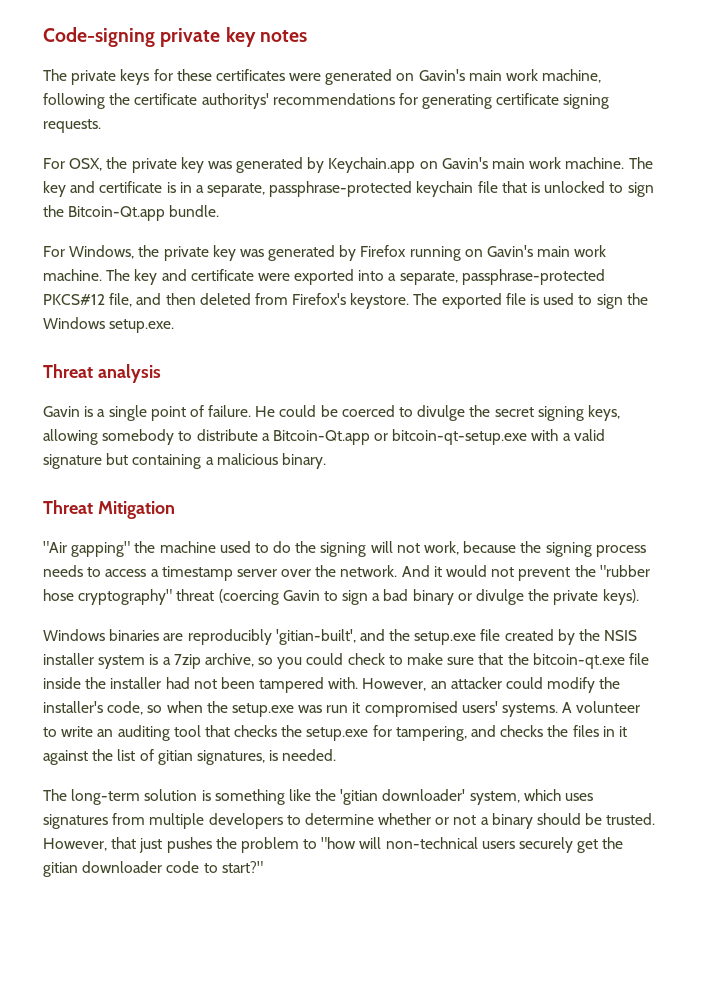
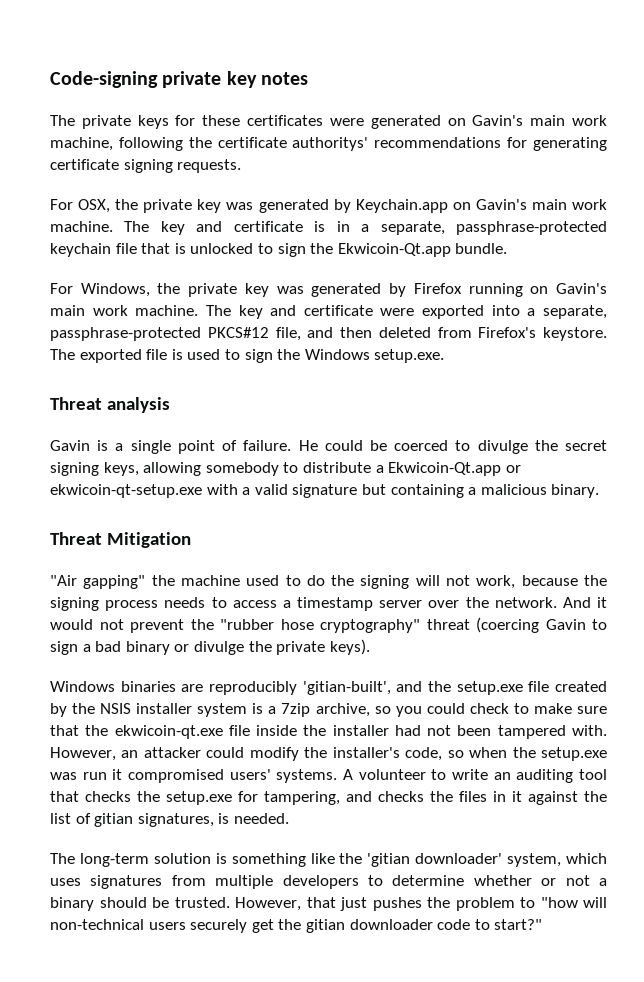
[68,206,166,221] Bitcoin-Qt.app -> [337,243,451,257] Ekwicoin-Qt.app
[272,429,528,445] Bitcoin-Qt.app or bitcoin-qt-setup.exe -> [388,462,521,476] [50,484,202,498] Ekwicoin-Qt.app or ekwicoin-qt-setup.exe
[532,653,625,669] bitcoin-qt.exe -> [114,725,223,739] ekwicoin-qt.exe

